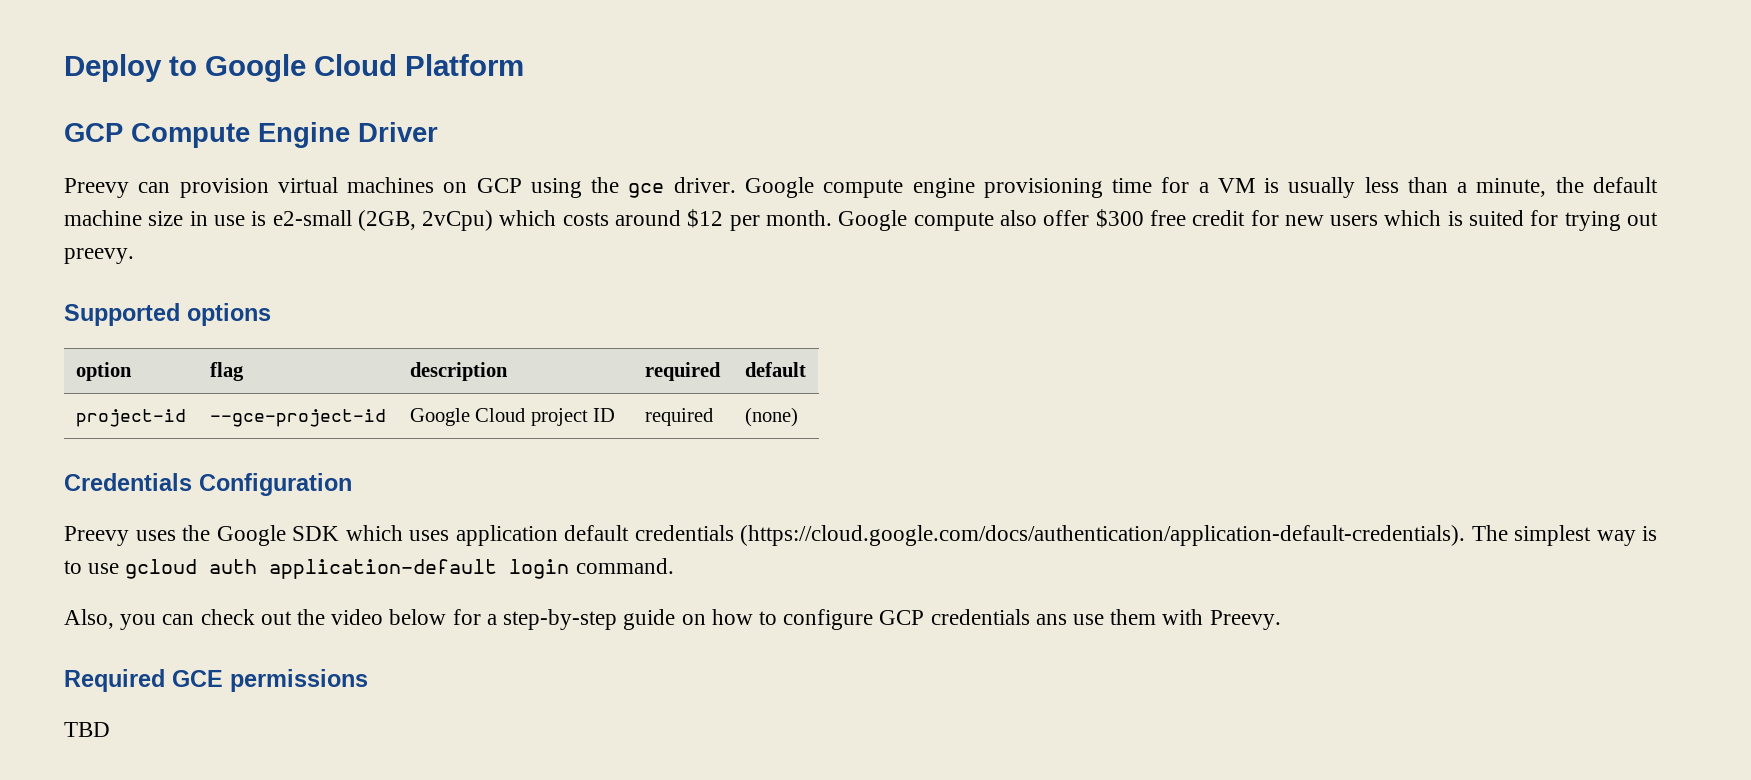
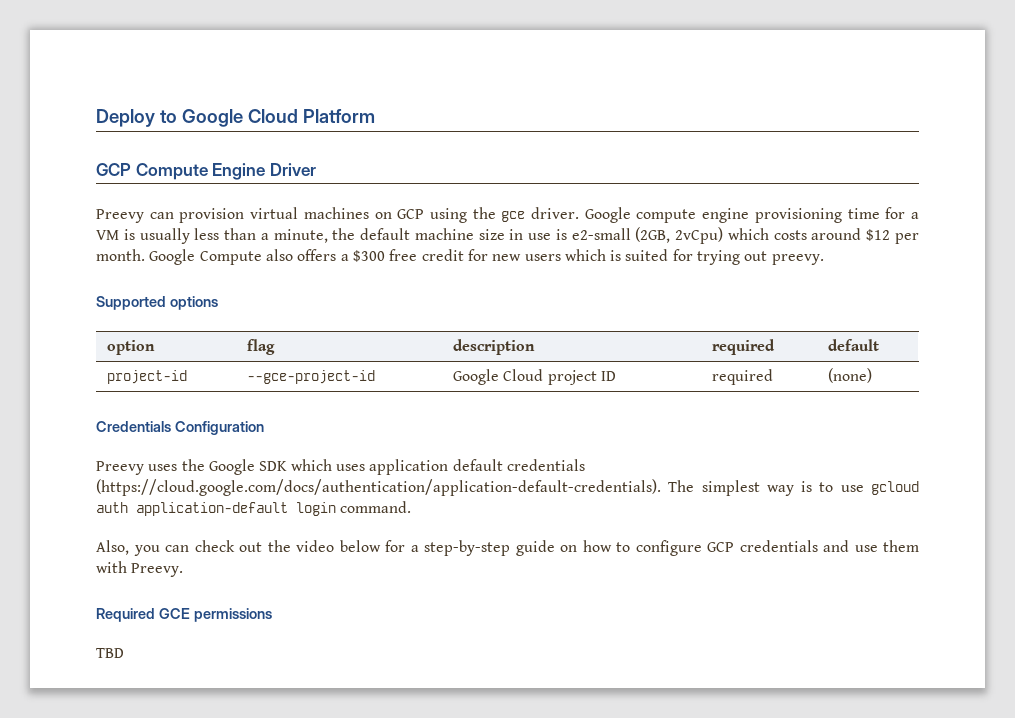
[913,210,1090,231] compute also offer -> [199,249,349,265] Compute also offers a
[1035,614,1067,625] ans -> [823,540,849,552] and

